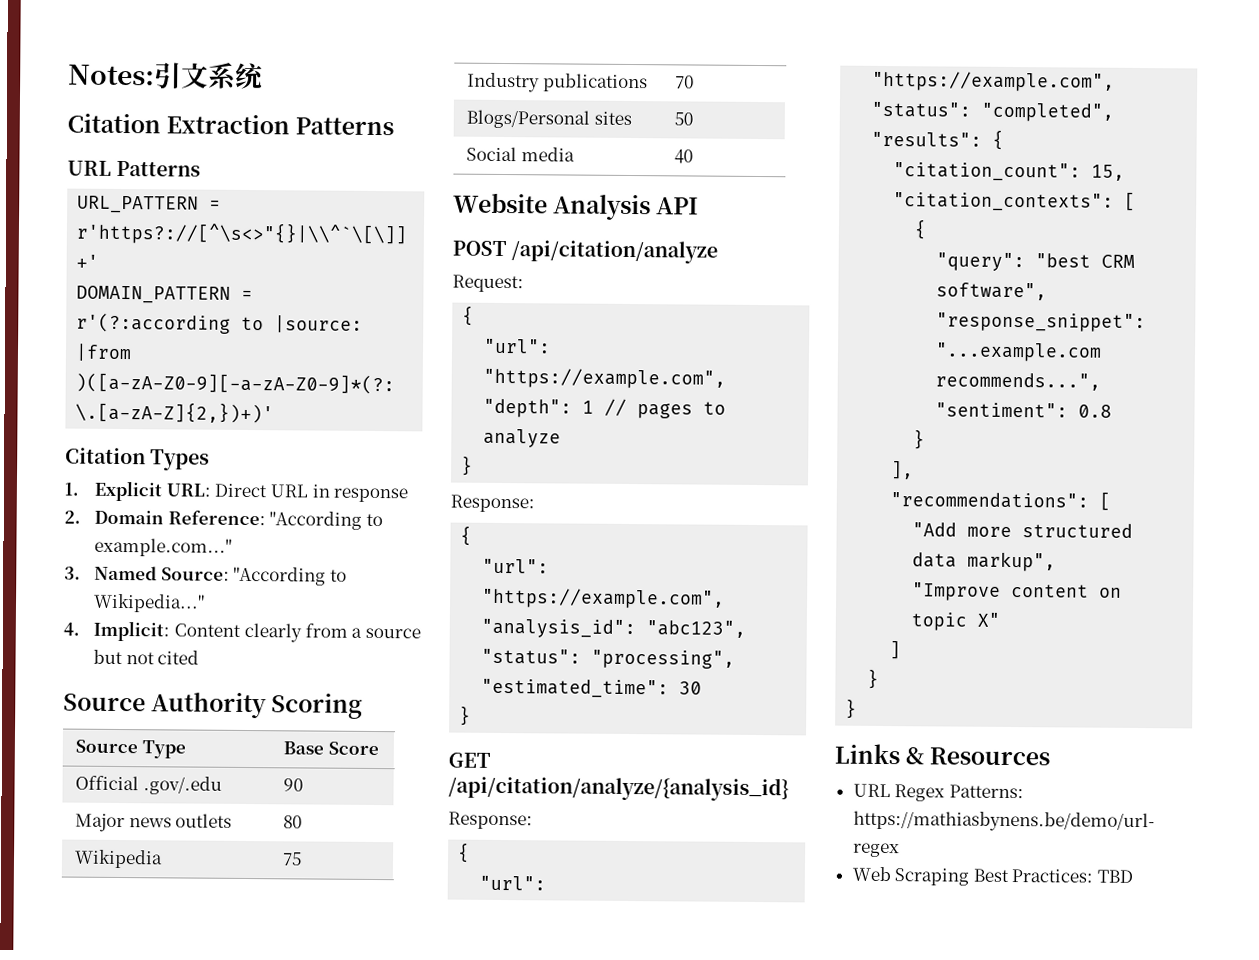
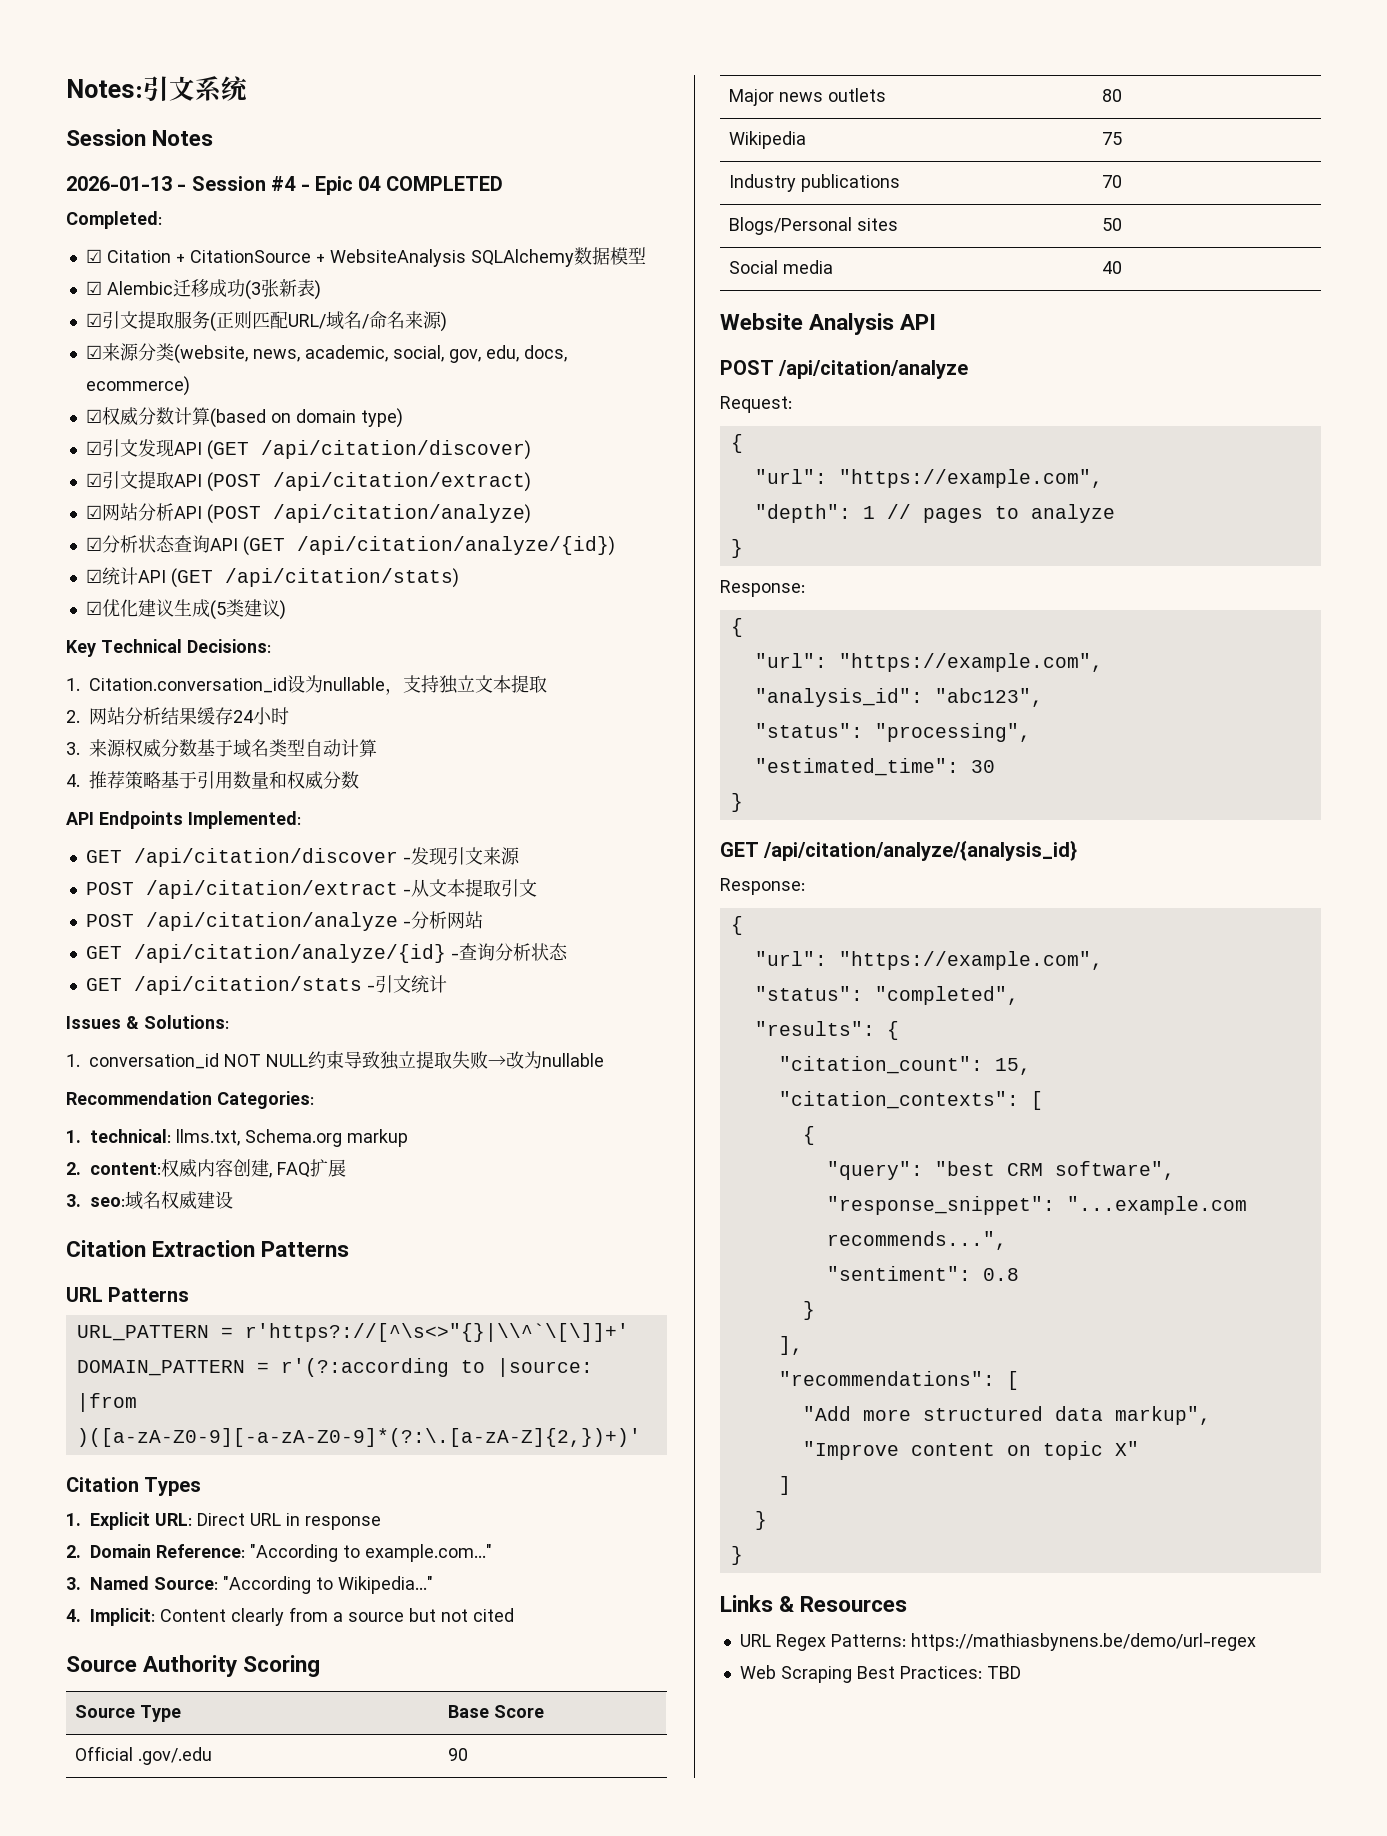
(264, 76) none -> [66,129,214,146] [66,176,503,195] [66,211,162,229] [85,247,646,267] [85,279,321,300] [85,311,447,332] [85,343,567,364] [85,376,190,396] [85,407,403,428] [85,439,531,460] [85,471,531,492] [85,503,531,524] [85,535,615,556] [85,567,459,588] [85,599,286,620] [66,639,271,657] [66,675,547,695] [66,707,289,725] [66,739,377,758] [66,771,359,790] [66,811,301,829] [85,847,520,867] [85,879,537,899] [85,911,483,931] [85,943,568,963] [85,975,447,995] [66,1015,229,1029] [66,1051,604,1070] [66,1091,314,1109] [66,1129,408,1147] [66,1159,346,1178] [66,1191,233,1210] // Session Notes // 2026-01-13 - Session #4 - Epic 04 COMPLETED // Completed: // ☑ Citation + CitationSource + WebsiteAnalysis SQLAlchemy数据模型 // ☑ Alembic迁移成功(3张新表) // ☑引文提取服务(正则匹配URL/域名/命名来源) // ☑来源分类(website, news, academic, social, gov, edu, docs, ecommerce) // ☑权威分数计算(based on domain type) // ☑引文发现API (GET /api/citation/discover) // ☑引文提取API (POST /api/citation/extract) // ☑网站分析API (POST /api/citation/analyze) // ☑分析状态查询API (GET /api/citation/analyze/{id}) // ☑统计API (GET /api/citation/stats) // ☑优化建议生成(5类建议) // Key Technical Decisions: // 1. Citation.conversation_id设为nullable，支持独立文本提取 // 2.网站分析结果缓存24小时 // 3.来源权威分数基于域名类型自动计算 // 4.推荐策略基于引用数量和权威分数 // API Endpoints Implemented: // GET /api/citation/discover -发现引文来源 // POST /api/citation/extract -从文本提取引文 // POST /api/citation/analyze -分析网站 // GET /api/citation/analyze/{id} -查询分析状态 // GET /api/citation/stats -引文统计 // Issues & Solutions: // 1. conversation_id NOT NULL约束导致独立提取失败→改为nullable // Recommendation Categories: // 1. technical: llms.txt, Schema.org markup // 2. content:权威内容创建, FAQ扩展 // 3. seo:域名权威建设

